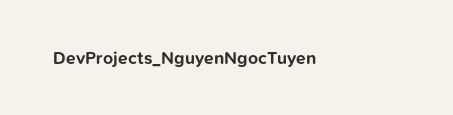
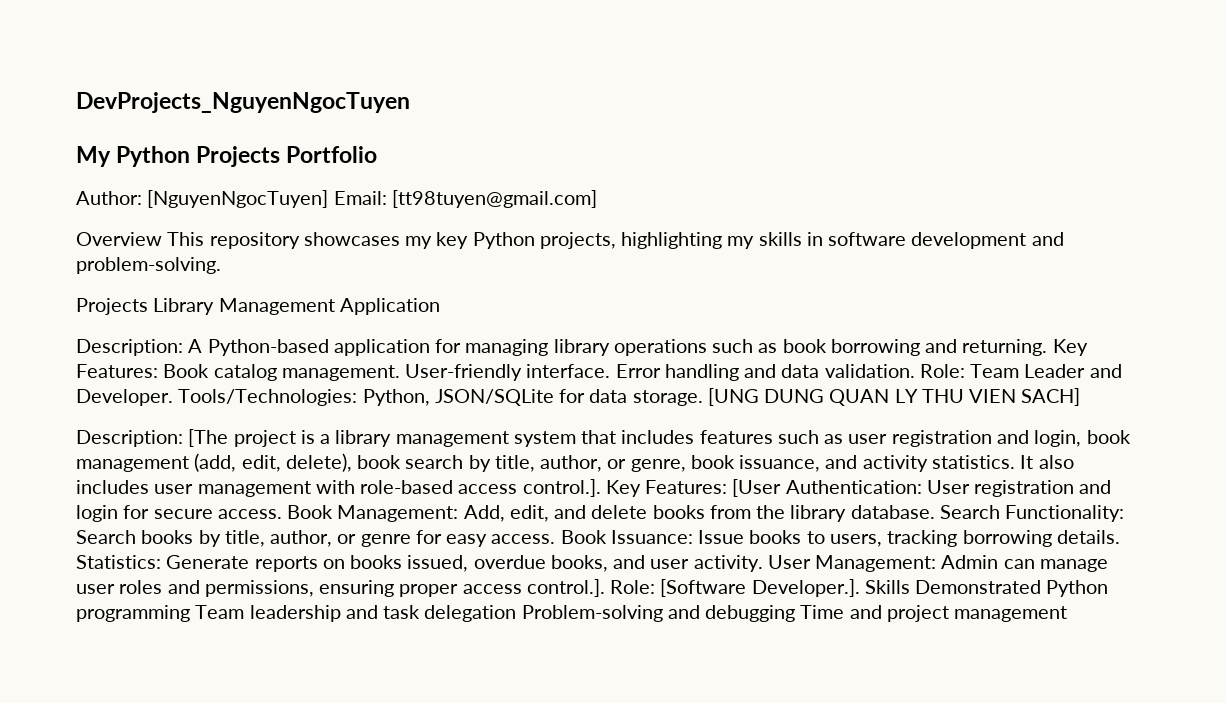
(316, 59) none -> [76,146,378,167] [76,190,597,208] [76,232,1064,249] [76,257,221,274] [76,298,440,315] [76,339,1088,356] [76,364,1122,381] [76,388,1081,406] [76,429,1131,447] [76,453,1074,472] [76,479,1112,497] [76,505,1125,522] [76,530,1120,547] [76,555,1108,572] [76,579,1109,597] [76,605,1068,622] // My Python Projects Portfolio // Author: [NguyenNgocTuyen] Email: [tt98tuyen@gmail.com] // Overview This repository showcases my key Python projects, highlighting my skills in software development and problem-solving. // Projects Library Management Application // Description: A Python-based application for managing library operations such as book borrowing and returning. Key Features: Book catalog management. User-friendly interface. Error handling and data validation. Role: Team Leader and Developer. Tools/Technologies: Python, JSON/SQLite for data storage. [UNG DUNG QUAN LY THU VIEN SACH] // Description: [The project is a library management system that includes features such as user registration and login, book management (add, edit, delete), book search by title, author, or genre, book issuance, and activity statistics. It also includes user management with role-based access control.]. Key Features: [User Authentication: User registration and login for secure access. Book Management: Add, edit, and delete books from the library database. Search Functionality: Search books by title, author, or genre for easy access. Book Issuance: Issue books to users, tracking borrowing details. Statistics: Generate reports on books issued, overdue books, and user activity. User Management: Admin can manage user roles and permissions, ensuring proper access control.]. Role: [Software Developer.]. Skills Demonstrated Python programming Team leadership and task delegation Problem-solving and debugging Time and project management

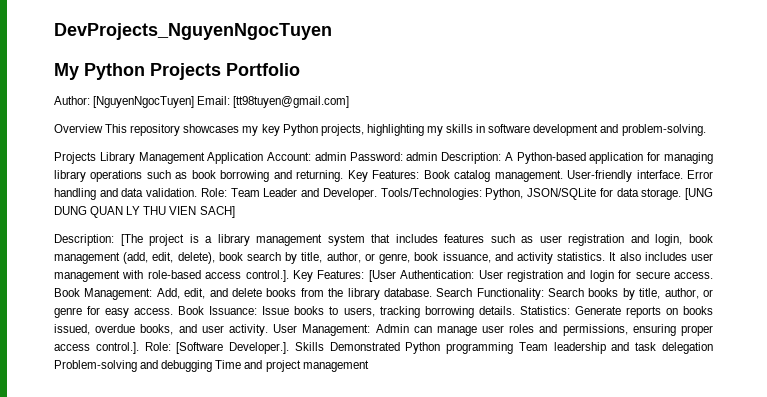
(440, 306) // -> [267,152,438,161] Account: admin Password: admin

